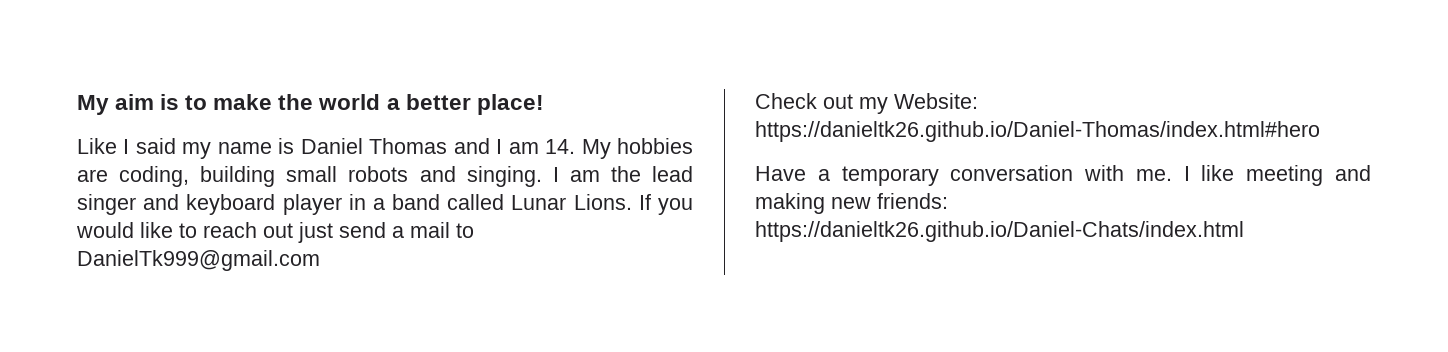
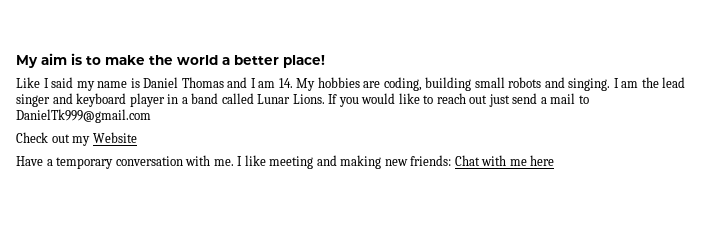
[894,93,978,109] [755,121,1320,142] Website: https://danieltk26.github.io/Daniel-Thomas/index.html#hero -> [92,132,137,143] Website
[755,221,1244,242] https://danieltk26.github.io/Daniel-Chats/index.html -> [454,155,555,166] Chat with me here

